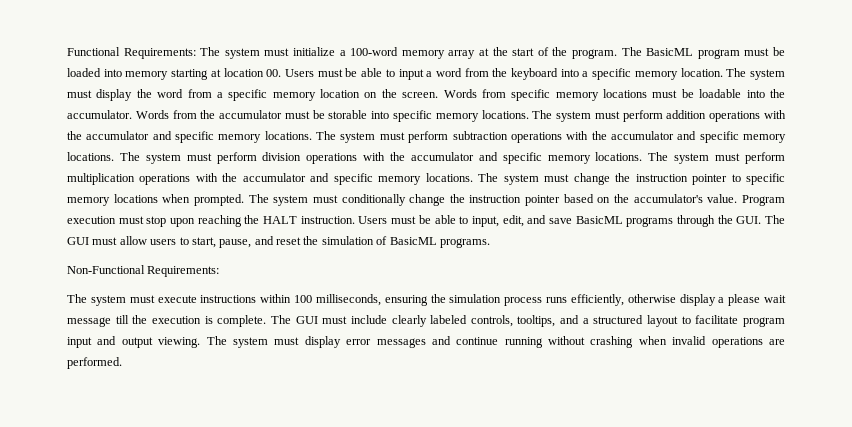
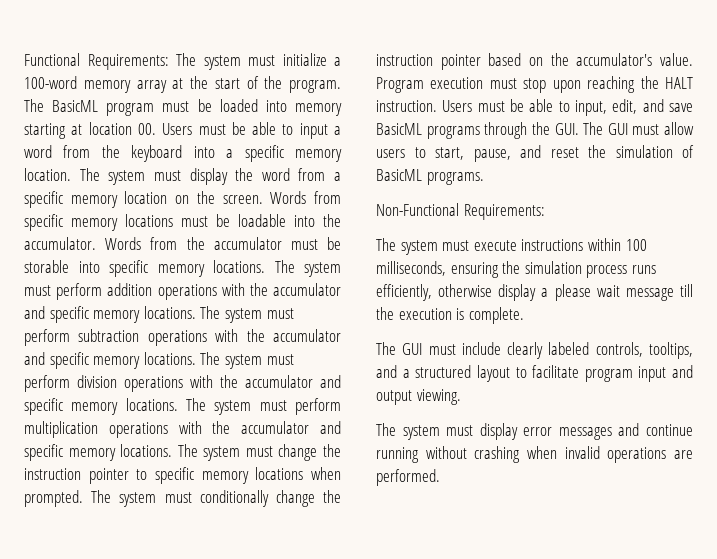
(267, 321) none -> (524, 315) //
(201, 342) none -> (461, 397) //

